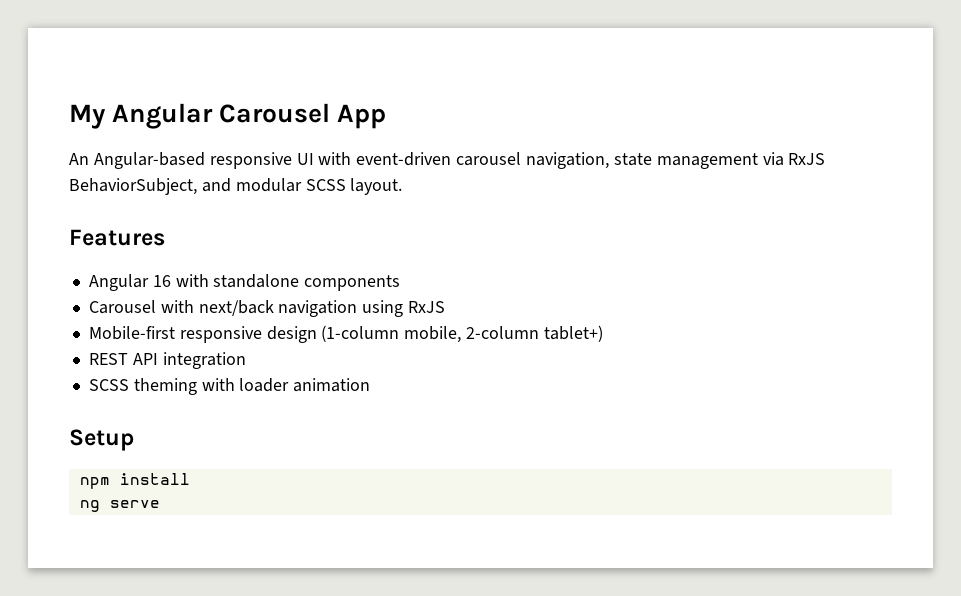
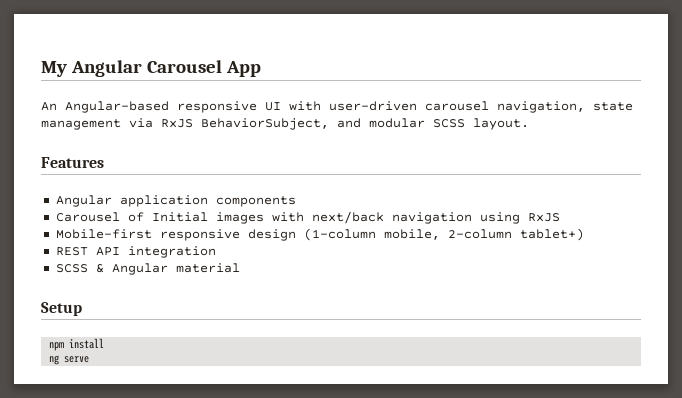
[356,152,452,166] event-driven -> [329,101,417,111] user-driven
[152,274,300,288] 16 with standalone -> [119,195,208,207] application
(156, 307) none -> [127,212,264,224] of Initial images
[133,378,371,395] theming with loader animation -> [95,263,240,275] & Angular material

